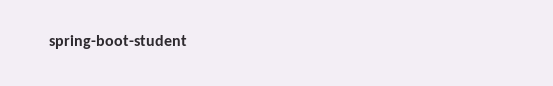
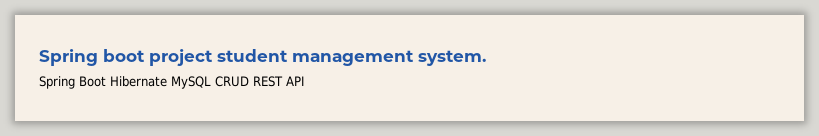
[49,35,187,49] spring-boot-student -> [39,49,486,66] [39,76,304,89] Spring boot project student management system. // Spring Boot Hibernate MySQL CRUD REST API

